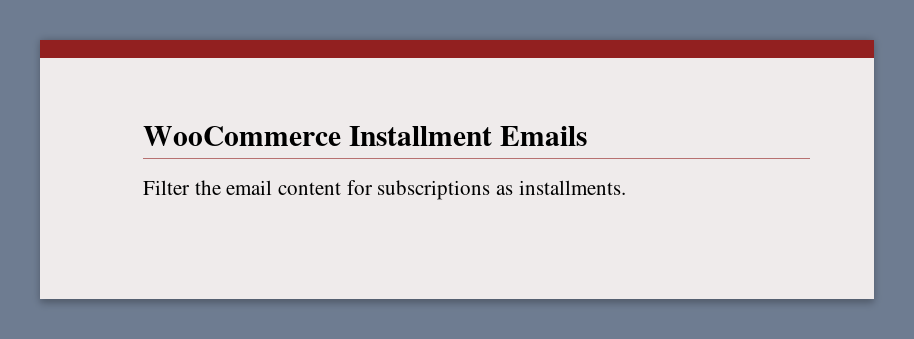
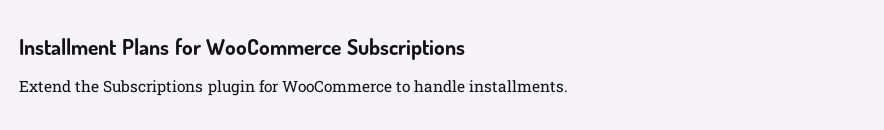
[143,126,587,146] [143,180,514,200] WooCommerce Installment Emails // Filter the email content for subscriptions as -> [19,38,466,60] [19,80,466,96] Installment Plans for WooCommerce Subscriptions // Extend the Subscriptions plugin for WooCommerce to handle

